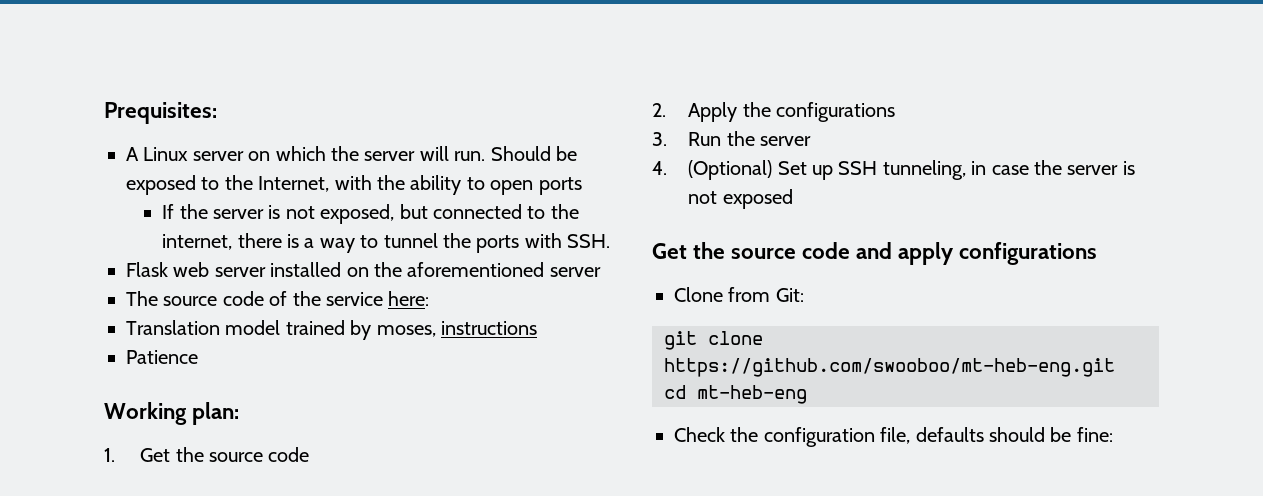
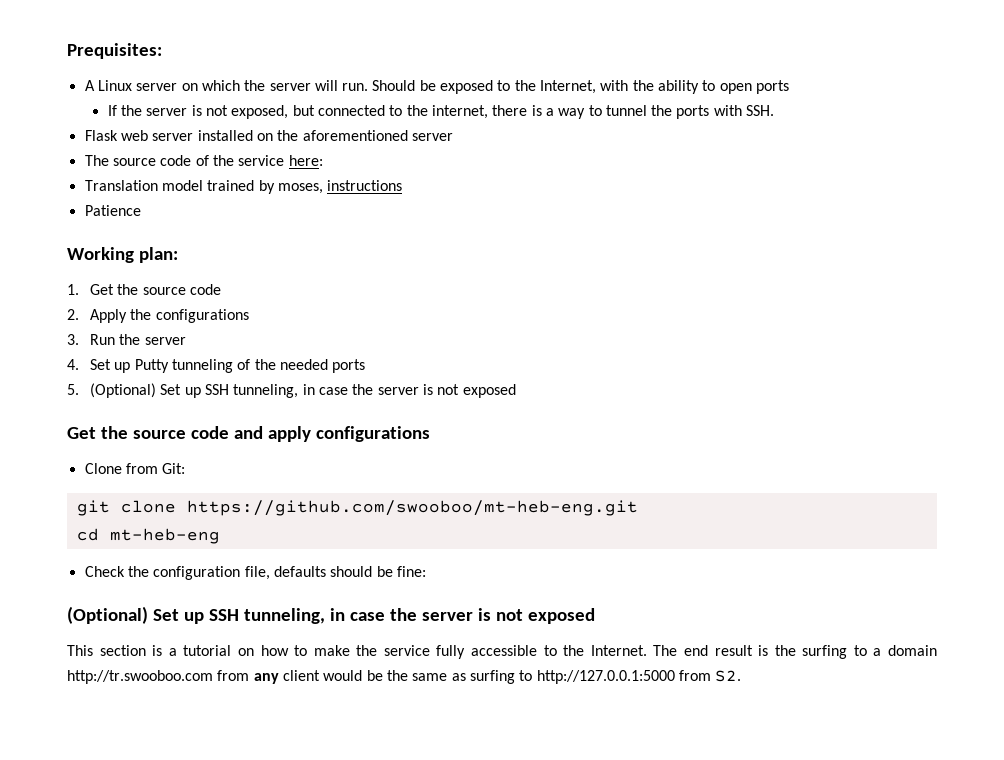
(667, 168) none -> [90,359,366,373] [67,384,79,395] Set up Putty tunneling of the needed ports // 5.
(1113, 434) none -> [67,606,595,624] [67,645,938,659] [67,670,742,684] // (Optional) Set up SSH tunneling, in case the server is not exposed // This section is a tutorial on how to make the service fully accessible to the Internet. The end result is the surfing to a domain http://tr.swooboo.com from any client would be the same as surfing to http://127.0.0.1:5000 from S2.

